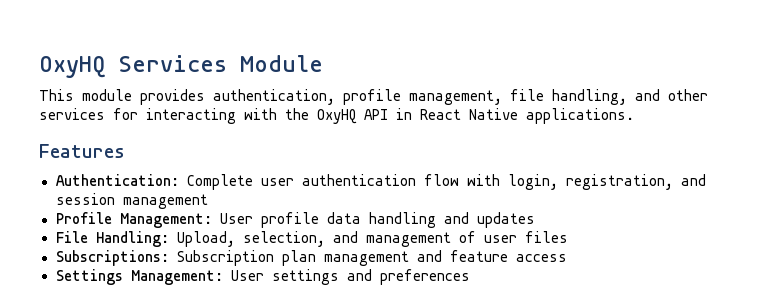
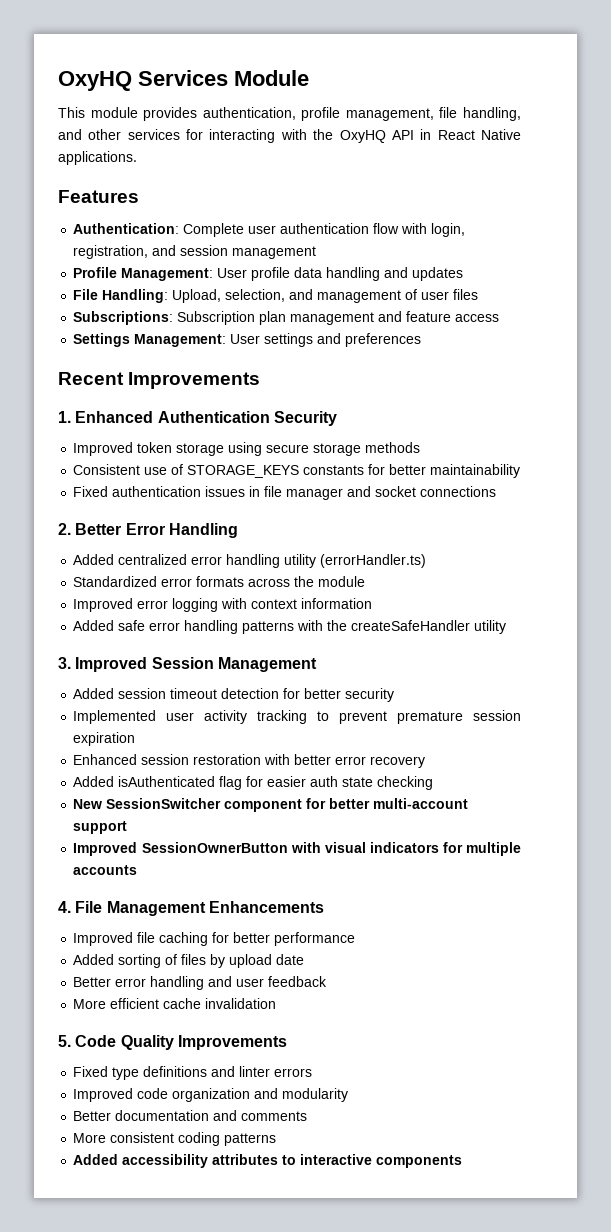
(470, 277) none -> [58,372,261,389] [58,411,337,426] [73,442,421,456] [73,464,521,478] [73,486,497,500] [58,523,238,538] [73,554,427,568] [73,576,366,587] [73,598,373,612] [73,620,507,634] [58,657,317,672] [73,688,395,702] [73,710,521,724] [73,732,136,746] [73,754,426,768] [73,776,434,790] [73,798,469,812] [73,821,128,834] [73,842,522,856] [73,865,138,875] [58,901,324,916] [73,932,356,946] [73,954,305,968] [73,976,328,990] [73,998,277,1009] [58,1035,287,1050] [73,1066,313,1080] [73,1088,349,1102] [73,1110,308,1121] [73,1132,277,1146] [73,1154,463,1168] // Recent Improvements // 1. Enhanced Authentication Security // Improved token storage using secure storage methods // Consistent use of STORAGE_KEYS constants for better maintainability // Fixed authentication issues in file manager and socket connections // 2. Better Error Handling // Added centralized error handling utility (errorHandler.ts) // Standardized error formats across the module // Improved error logging with context information // Added safe error handling patterns with the createSafeHandler utility // 3. Improved Session Management // Added session timeout detection for better security // Implemented user activity tracking to prevent premature session expiration // Enhanced session restoration with better error recovery // Added isAuthenticated flag for easier auth state checking // New SessionSwitcher component for better multi-account support // Improved SessionOwnerButton with visual indicators for multiple accounts // 4. File Management Enhancements // Improved file caching for better performance // Added sorting of files by upload date // Better error handling and user feedback // More efficient cache invalidation // 5. Code Quality Improvements // Fixed type definitions and linter errors // Improved code organization and modularity // Better documentation and comments // More consistent coding patterns // Added accessibility attributes to interactive components

